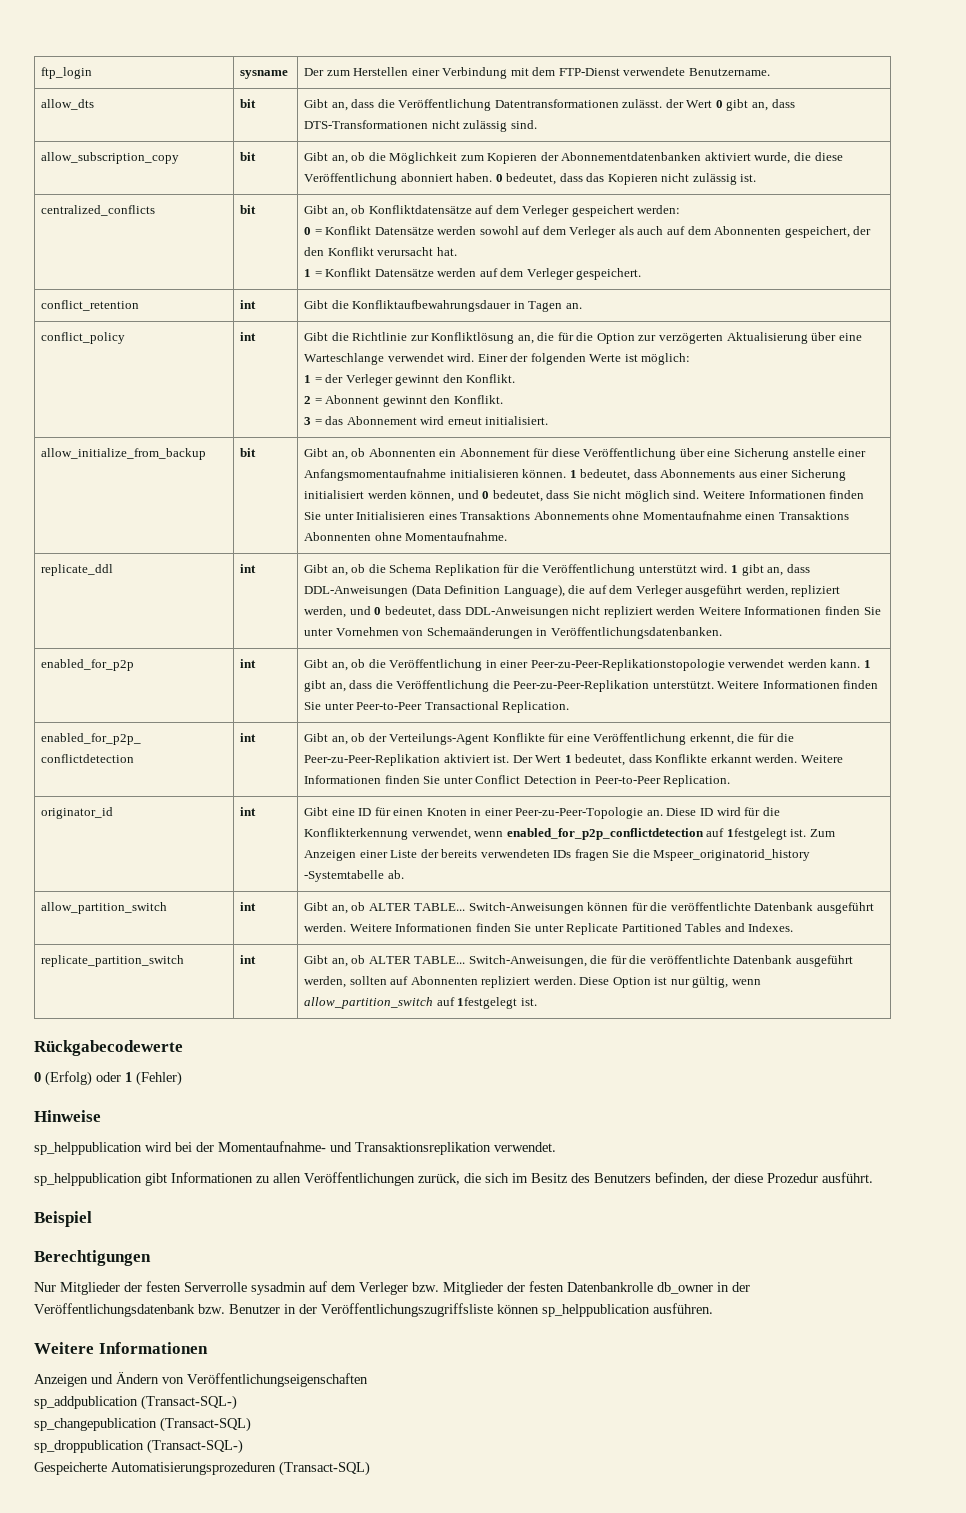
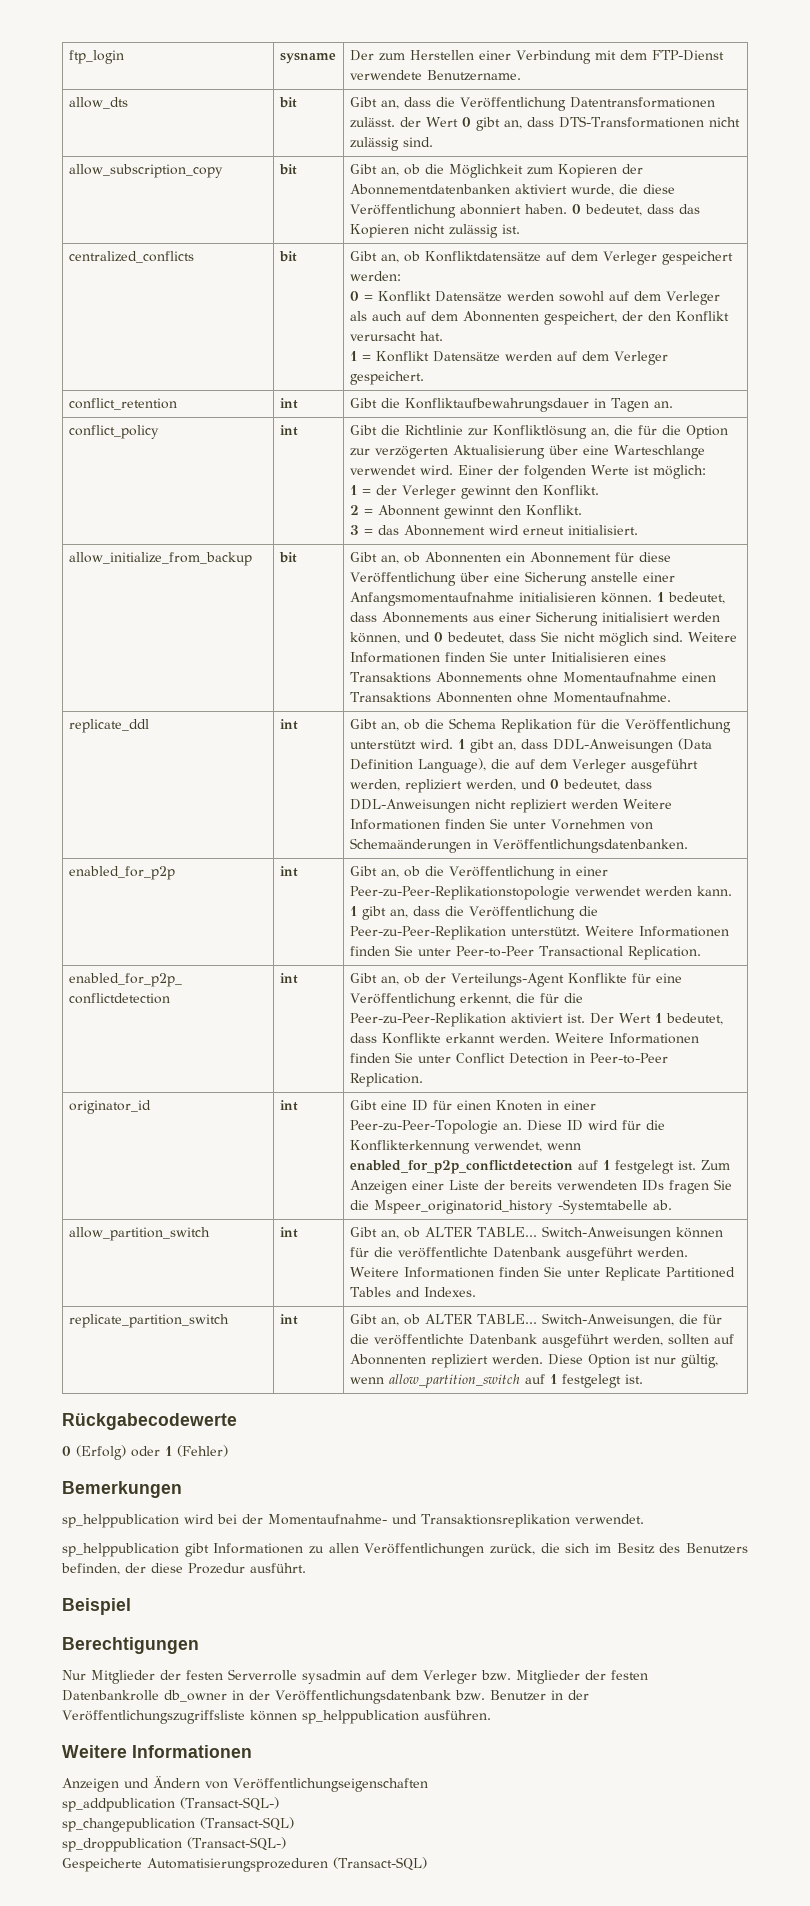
[726,828,787,840] 1festgelegt -> [602,1160,674,1174] 1 festgelegt
[457,997,518,1009] 1festgelegt -> [549,1374,621,1388] 1 festgelegt
[34,1110,101,1122] Hinweise -> [62,1481,182,1498] Bemerkungen

